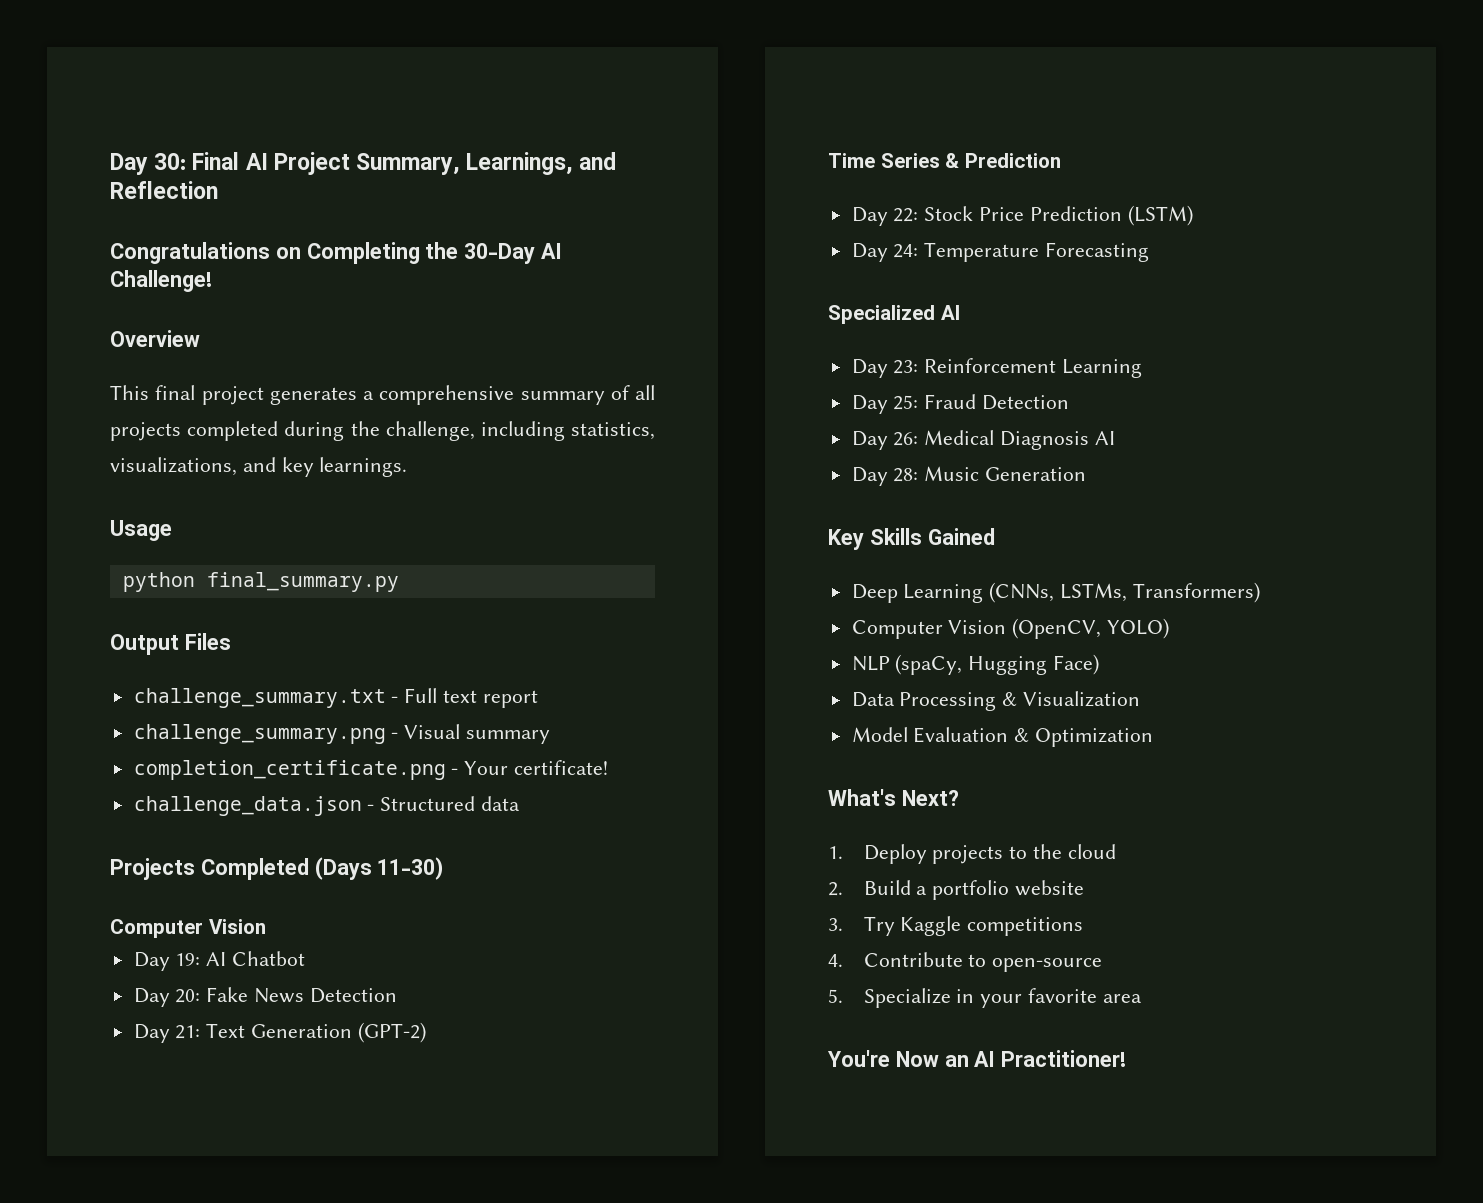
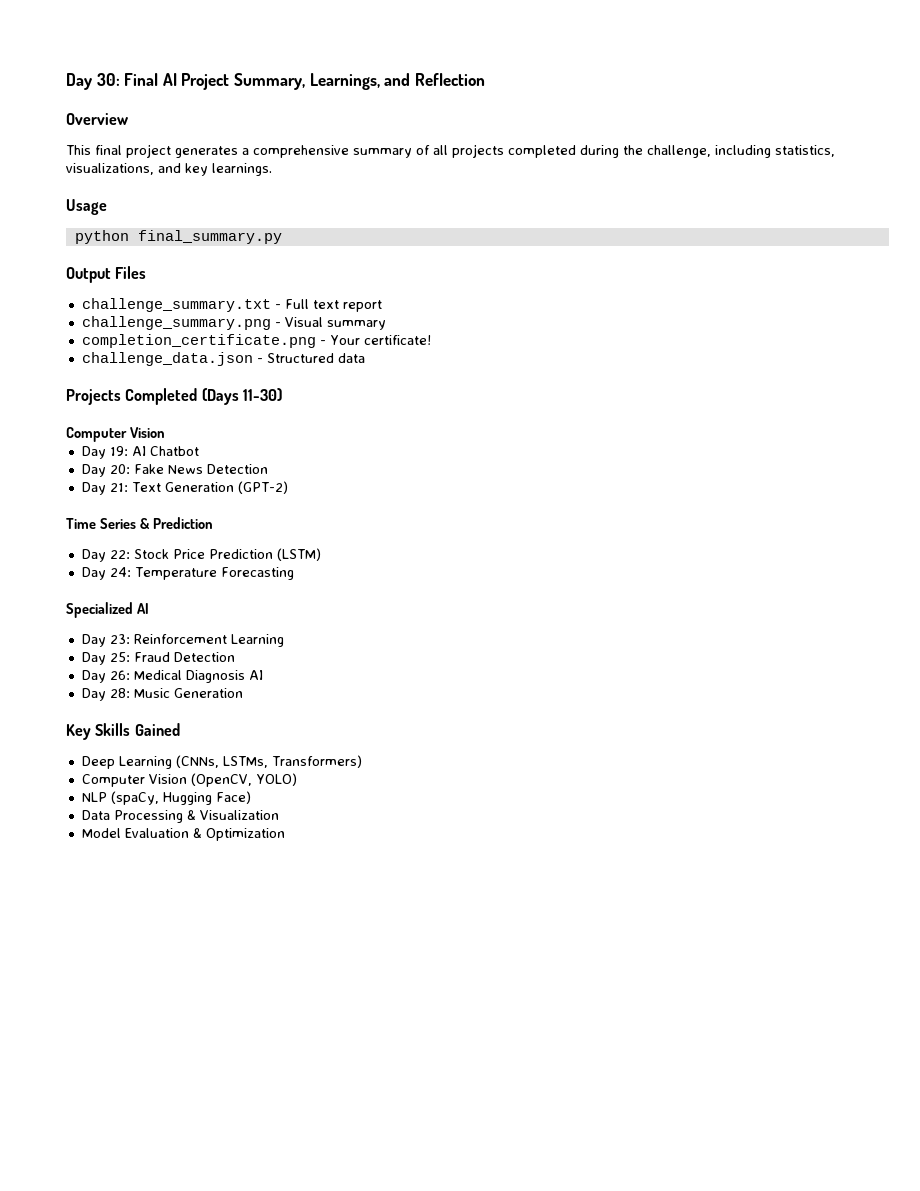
[110,242,563,264] [110,270,212,292] // Congratulations on Completing the 30-Day AI Challenge! -> (485, 79) none
[828,789,959,806] [828,844,1116,864] [828,880,1085,900] [828,916,1084,936] [828,952,1103,972] [828,988,1142,1008] [827,1050,1127,1067] // What's Next? // 1. Deploy projects to the cloud // 2. Build a portfolio website // 3. Try Kaggle competitions // 4. Contribute to open-source // 5. Specialize in your favorite area // You're Now an AI Practitioner! -> (285, 834) none

